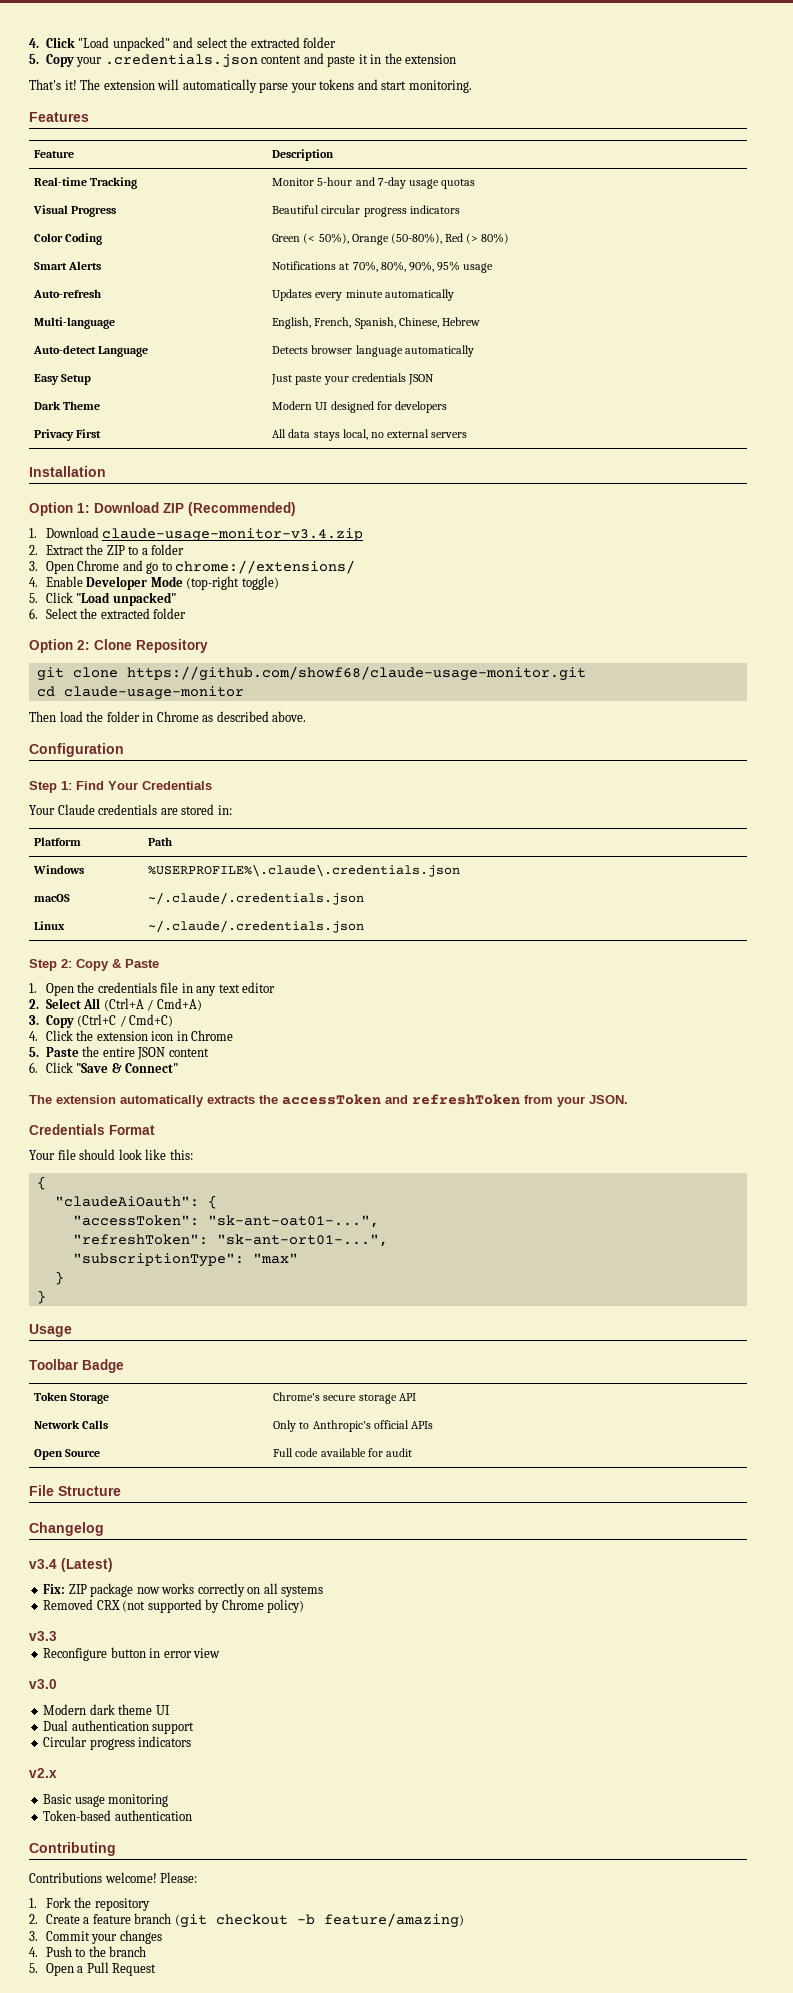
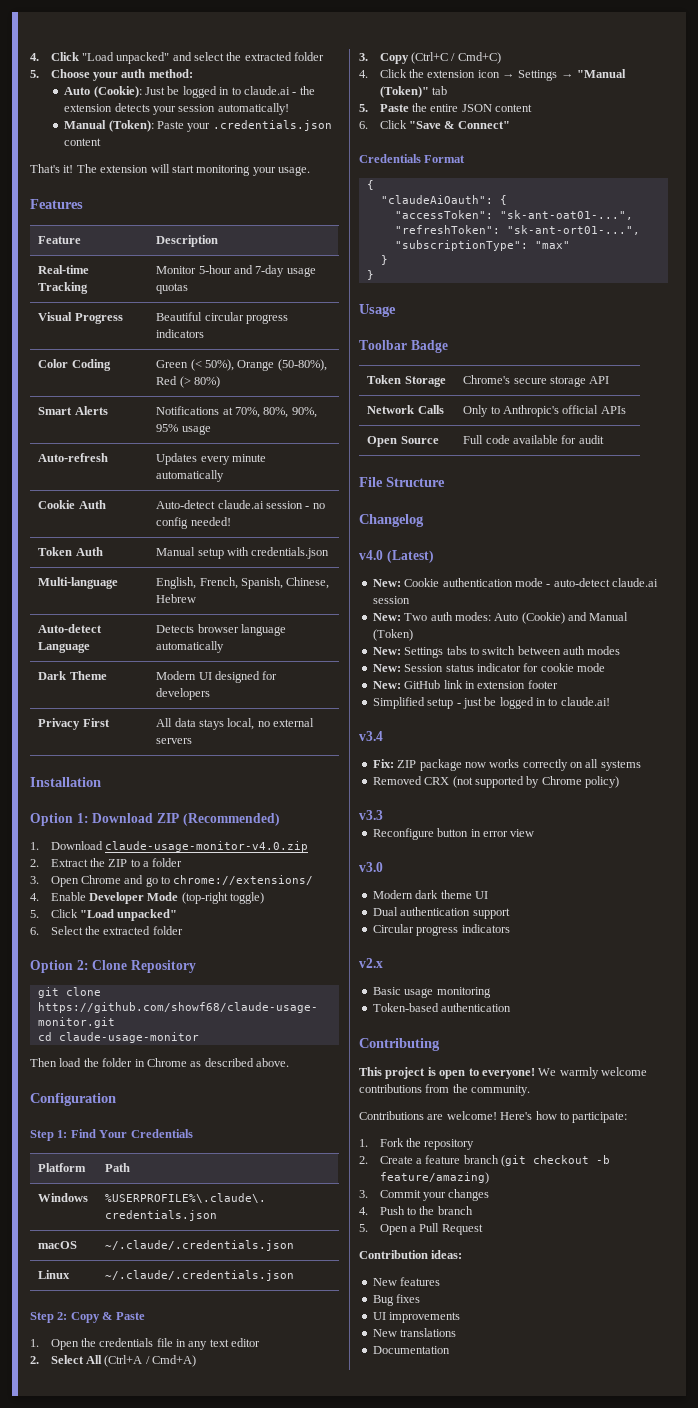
[45,53,457,68] Copy your .credentials.json content and paste it in the extension -> [50,69,193,81] [64,86,315,98] [64,103,289,115] [64,120,332,132] [64,138,102,146] Choose your auth method: // Auto (Cookie): Just be logged in to claude.ai - the extension detects your session automatically! // Manual (Token): Paste your .credentials.json content
[182,79,472,93] automatically parse your tokens and start monitoring. -> [171,165,310,176] start monitoring your usage.
(454, 295) none -> [38,500,106,509] [156,500,325,509] [156,517,231,529] [38,547,103,556] [156,547,330,559] // Cookie Auth | Auto-detect claude.ai session - no config needed! // Token Auth | Manual setup with credentials.json
[34,374,92,385] [271,373,434,385] // Easy Setup | Just paste your credentials JSON -> (225, 647) none
[102,528,364,542] claude-usage-monitor-v3.4.zip -> [104,841,308,852] claude-usage-monitor-v4.0.zip
[29,804,232,815] // Your Claude credentials are stored in: -> (193, 1133) none
[176,1030,234,1041] in Chrome -> [502,69,627,81] [379,86,447,98] → Settings → "Manual (Token)" tab
[29,1094,628,1107] [29,1124,155,1135] [29,1149,193,1160] The extension automatically extracts the accessToken and refreshToken from your JSON. // Credentials Format // Your file should look like this: -> [359,154,466,163] Credentials Format
(104, 1529) none -> [359,550,434,563] [372,578,658,587] [372,596,410,604] [372,612,629,624] [372,629,413,641] [372,646,621,658] [372,663,605,672] [372,680,558,689] [372,697,610,709] // v4.0 (Latest) // New: Cookie authentication mode - auto-detect claude.ai session // New: Two auth modes: Auto (Cookie) and Manual (Token) // New: Settings tabs to switch between auth modes // New: Session status indicator for cookie mode // New: GitHub link in extension footer // Simplified setup - just be logged in to claude.ai!
[61,1558,113,1572] (Latest) -> (383, 736) none
[29,1872,198,1883] Contributions welcome! Please: -> [359,1067,647,1079] [359,1084,531,1096] [359,1111,628,1123] This project is open to everyone! We warmly welcome contributions from the community. // Contributions are welcome! Here's how to participate:
(157, 1969) none -> [359,1250,463,1259] [372,1277,441,1286] [372,1294,421,1306] [372,1312,461,1323] [372,1328,457,1337] [372,1346,450,1354] // Contribution ideas: // New features // Bug fixes // UI improvements // New translations // Documentation

